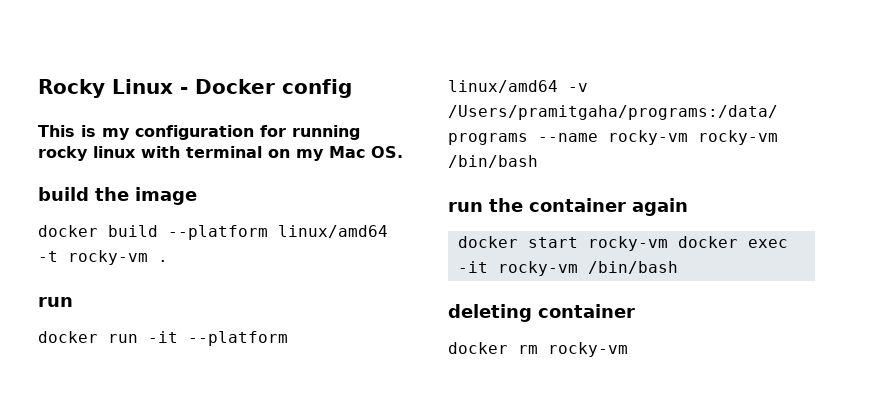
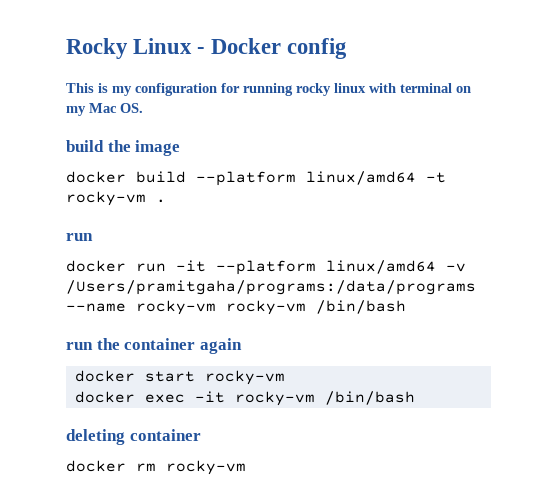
(668, 243) none -> (285, 377) //

